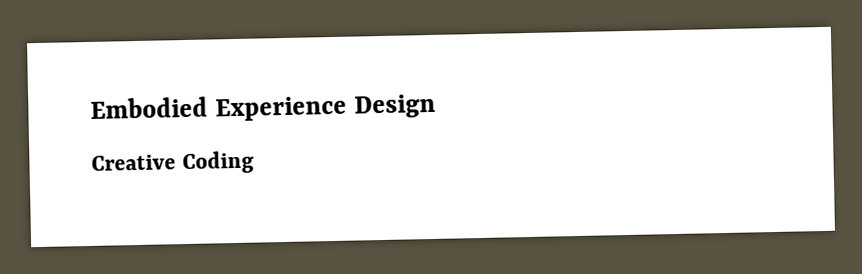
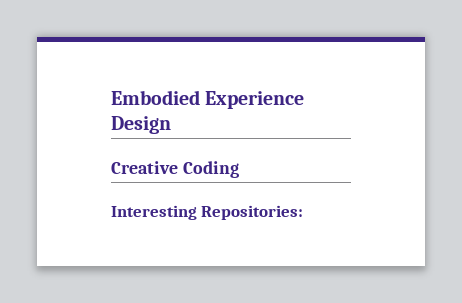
(254, 162) none -> [111,205,304,220] // Interesting Repositories:

